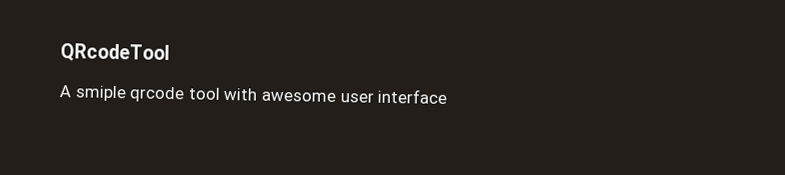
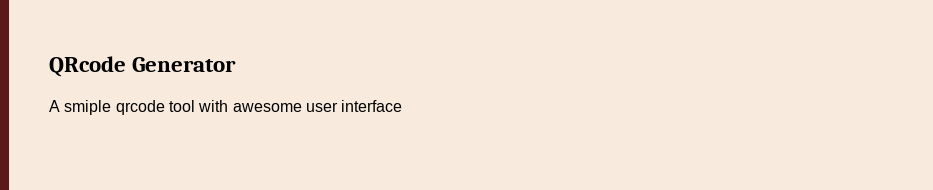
[60,43,170,63] QRcodeTool -> [49,56,237,77] QRcode Generator

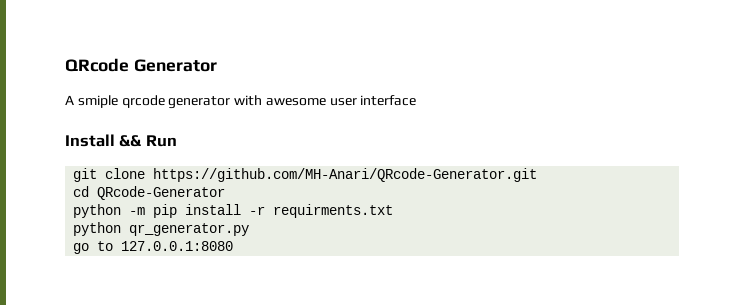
[168,100,195,112] tool -> [168,96,231,109] generator
(403, 106) none -> [65,134,177,147] [73,168,538,182] [73,186,226,200] [73,204,394,218] [73,222,250,236] [73,241,234,254] // Install && Run // git clone https://github.com/MH-Anari/QRcode-Generator.git // cd QRcode-Generator // python -m pip install -r requirments.txt // python qr_generator.py // go to 127.0.0.1:8080

